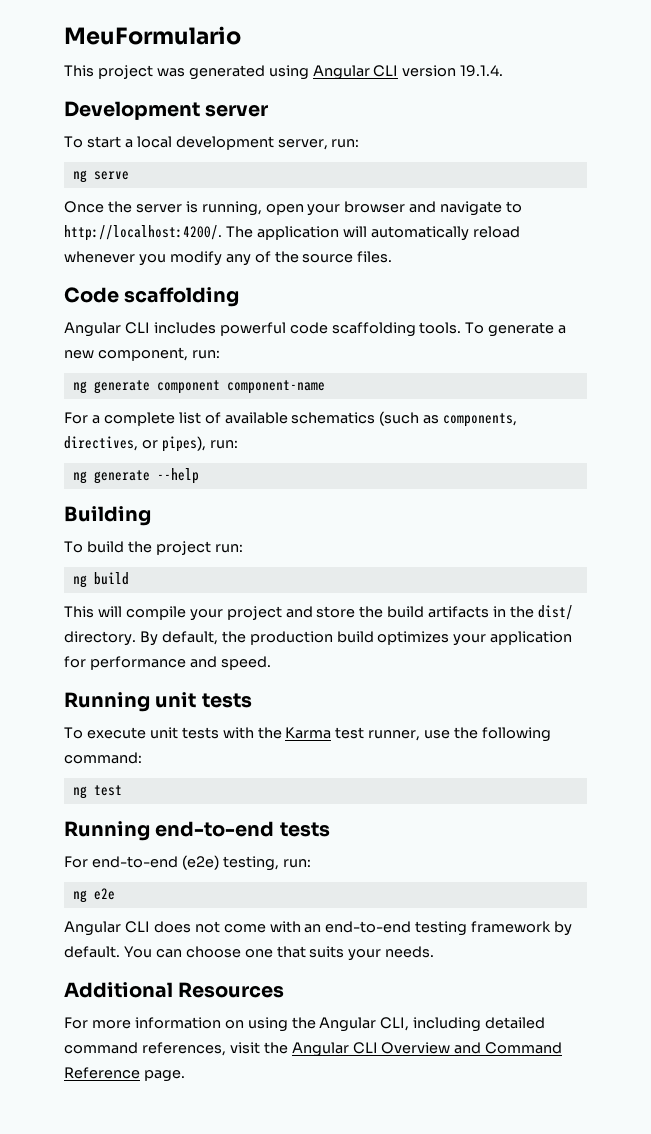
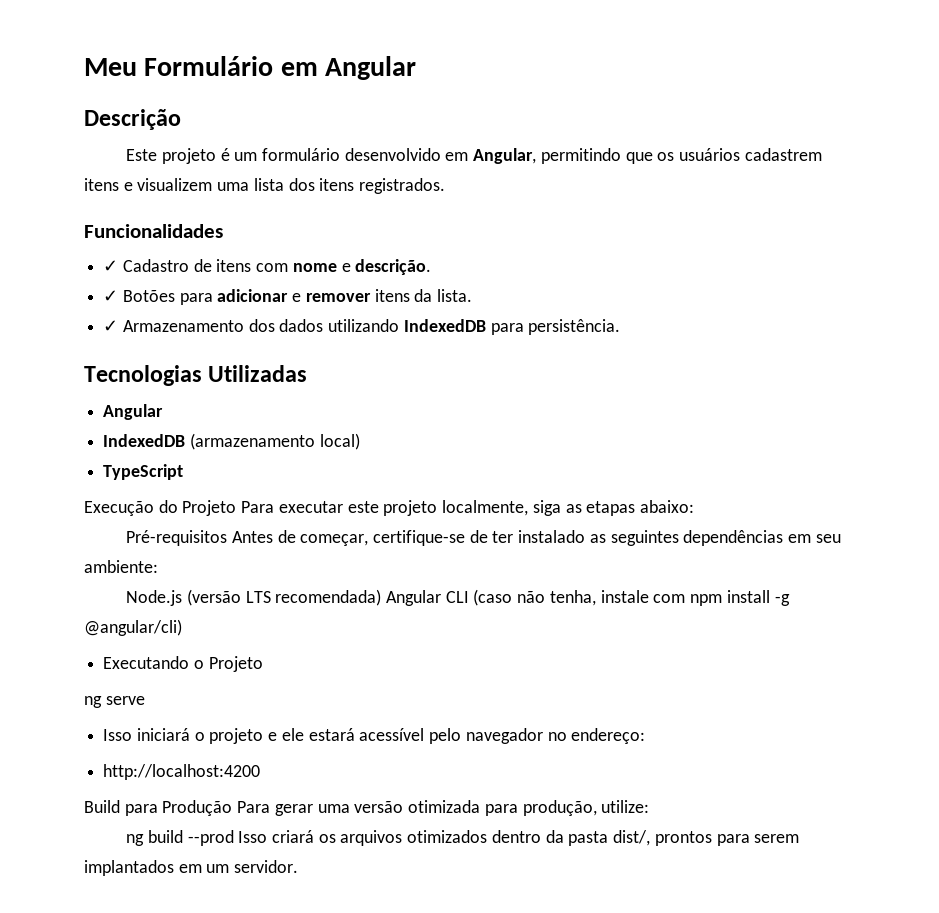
[64,26,241,45] [64,65,504,80] [64,101,269,120] [64,136,360,150] [72,170,129,183] [64,201,523,216] [64,225,520,241] [64,251,393,266] [64,287,240,307] [64,322,567,337] [64,347,220,361] [72,380,325,394] [64,411,518,427] [64,436,238,452] [72,468,199,484] [64,506,151,526] [64,541,243,555] [72,572,129,588] [64,605,573,621] [64,631,573,646] [64,656,271,670] [64,692,252,712] [64,727,552,742] [64,752,142,764] [72,785,122,799] [64,821,330,841] [64,855,311,871] [72,888,115,903] [64,921,573,936] [64,946,435,961] [64,982,285,998] [64,1017,546,1032] [64,1042,563,1057] [64,1067,185,1082] MeuFormulario // This project was generated using Angular CLI version 19.1.4. // Development server // To start a local development server, run: // ng serve // Once the server is running, open your browser and navigate to http://localhost:4200/. The application will automatically reload whenever you modify any of the source files. // Code scaffolding // Angular CLI includes powerful code scaffolding tools. To generate a new component, run: // ng generate component component-name // For a complete list of available schematics (such as components, directives, or pipes), run: // ng generate --help // Building // To build the project run: // ng build // This will compile your project and store the build artifacts in the dist/ directory. By default, the production build optimizes your application for performance and speed. // Running unit tests // To execute unit tests with the Karma test runner, use the following command: // ng test // Running end-to-end tests // For end-to-end (e2e) testing, run: // ng e2e // Angular CLI does not come with an end-to-end testing framework by default. You can choose one that suits your needs. // Additional Resources // For more information on using the Angular CLI, including detailed command references, visit the Angular CLI Overview and Command Reference page. -> [84,56,417,80] [84,109,181,130] [126,148,822,164] [84,178,446,194] [84,224,223,238] [103,259,432,275] [103,289,473,305] [103,319,621,335] [84,365,308,386] [103,404,164,420] [103,433,360,450] [103,464,184,480] [84,500,694,516] [126,530,841,546] [84,560,158,573] [126,589,790,606] [84,619,182,636] [103,656,263,672] [84,696,145,708] [103,728,646,744] [103,764,261,780] [84,800,650,816] [126,830,800,846] [84,860,299,876] Meu Formulário em Angular // Descrição // Este projeto é um formulário desenvolvido em Angular, permitindo que os usuários cadastrem itens e visualizem uma lista dos itens registrados. // Funcionalidades // ✓ Cadastro de itens com nome e descrição. // ✓ Botões para adicionar e remover itens da lista. // ✓ Armazenamento dos dados utilizando IndexedDB para persistência. // Tecnologias Utilizadas // Angular // IndexedDB (armazenamento local) // TypeScript // Execução do Projeto Para executar este projeto localmente, siga as etapas abaixo: // Pré-requisitos Antes de começar, certifique-se de ter instalado as seguintes dependências em seu ambiente: // Node.js (versão LTS recomendada) Angular CLI (caso não tenha, instale com npm install -g @angular/cli) // Executando o Projeto // ng serve // Isso iniciará o projeto e ele estará acessível pelo navegador no endereço: // http://localhost:4200 // Build para Produção Para gerar uma versão otimizada para produção, utilize: // ng build --prod Isso criará os arquivos otimizados dentro da pasta dist/, prontos para serem implantados em um servidor.

